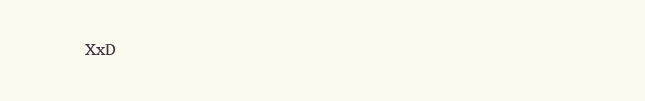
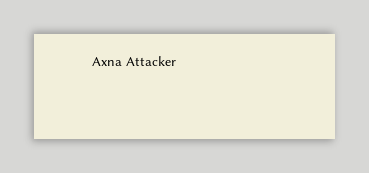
[85,44,116,55] XxD -> [92,56,176,66] Axna Attacker

